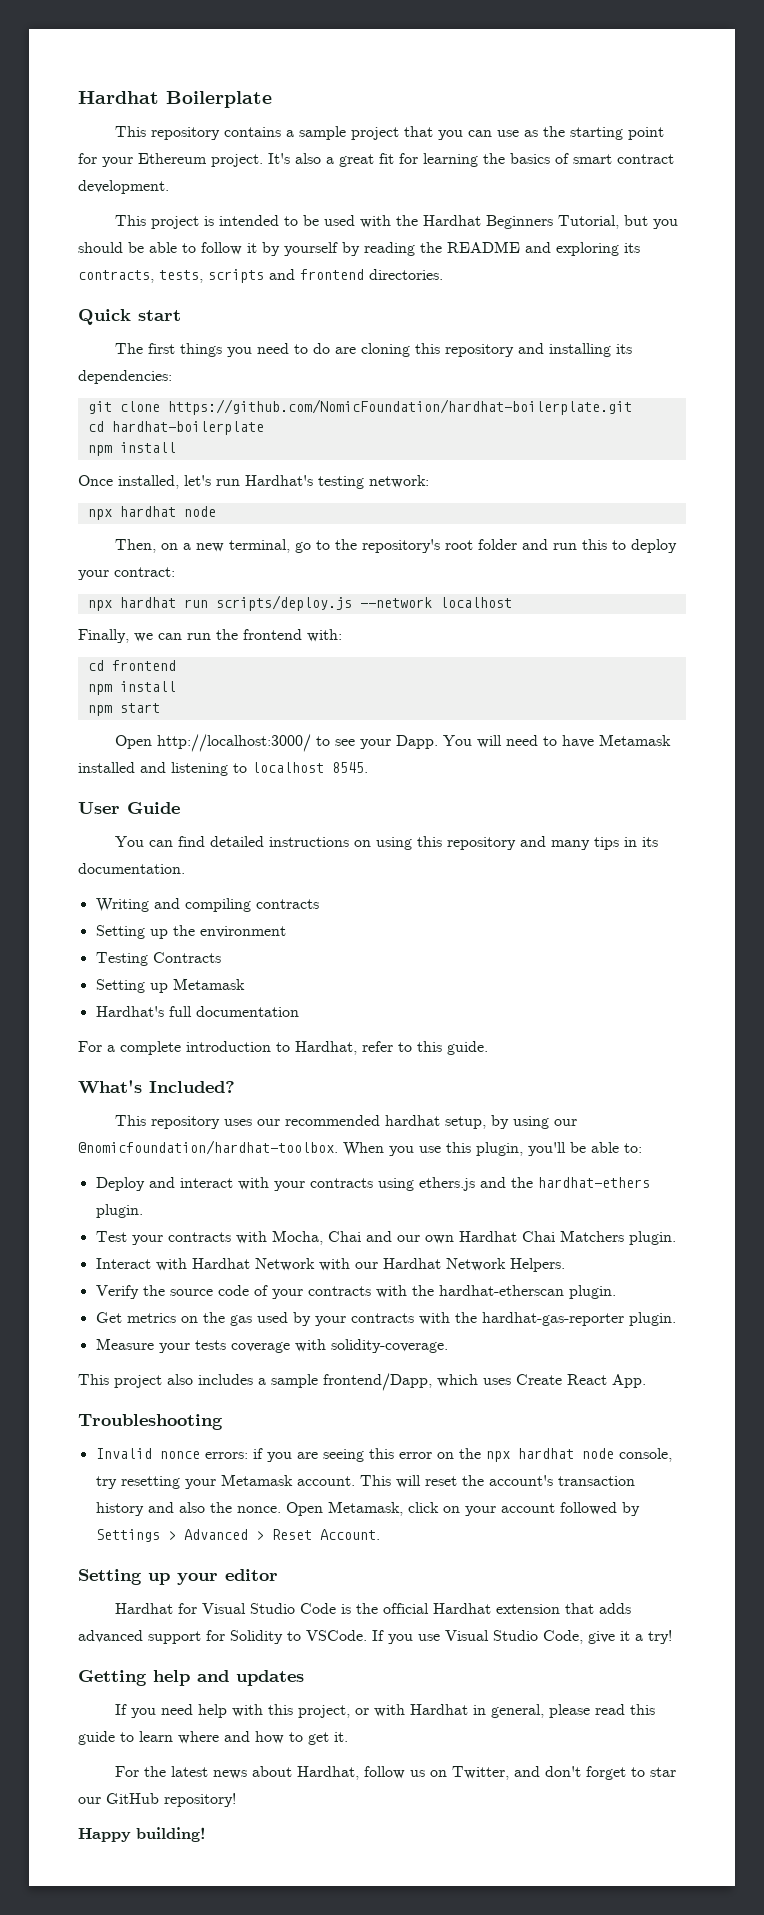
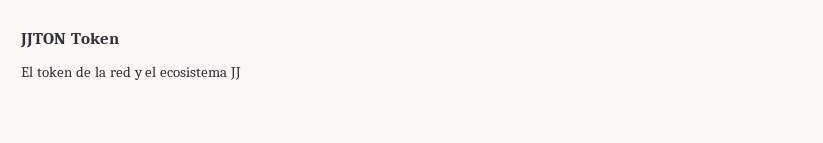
[78,91,272,108] [114,126,664,140] [78,153,674,167] [78,180,169,194] [114,215,678,229] [78,241,640,256] [78,269,443,283] [78,309,181,325] [114,343,632,357] [78,370,172,384] [87,399,632,415] [87,421,264,435] [87,442,176,456] [78,475,429,489] [87,506,216,520] [114,539,677,553] [78,567,175,580] [87,595,512,611] [78,629,342,643] [87,660,176,671] [87,681,176,695] [87,703,160,716] [114,734,671,752] [78,762,368,776] [78,802,180,814] [114,836,658,850] [78,863,185,874] [95,898,319,912] [95,925,286,939] [95,952,221,966] [95,978,245,993] [95,1006,299,1017] [78,1041,488,1055] [78,1080,235,1094] [114,1115,577,1129] [78,1140,642,1156] [95,1177,650,1191] [95,1204,143,1218] [95,1230,676,1245] [95,1258,565,1272] [95,1285,616,1299] [95,1312,676,1326] [95,1338,448,1353] [78,1373,646,1391] [78,1414,223,1430] [95,1448,672,1462] [95,1474,635,1489] [95,1501,640,1516] [95,1529,380,1542] [78,1569,278,1585] [114,1603,631,1614] [78,1630,672,1644] [78,1670,304,1686] [114,1704,655,1718] [78,1731,348,1745] [114,1766,676,1780] [78,1793,236,1807] [78,1827,206,1842] Hardhat Boilerplate // This repository contains a sample project that you can use as the starting point for your Ethereum project. It's also a great fit for learning the basics of smart contract development. // This project is intended to be used with the Hardhat Beginners Tutorial, but you should be able to follow it by yourself by reading the README and exploring its contracts, tests, scripts and frontend directories. // Quick start // The first things you need to do are cloning this repository and installing its dependencies: // git clone https://github.com/NomicFoundation/hardhat-boilerplate.git // cd hardhat-boilerplate // npm install // Once installed, let's run Hardhat's testing network: // npx hardhat node // Then, on a new terminal, go to the repository's root folder and run this to deploy your contract: // npx hardhat run scripts/deploy.js --network localhost // Finally, we can run the frontend with: // cd frontend // npm install // npm start // Open http://localhost:3000/ to see your Dapp. You will need to have Metamask installed and listening to localhost 8545. // User Guide // You can find detailed instructions on using this repository and many tips in its documentation. // Writing and compiling contracts // Setting up the environment // Testing Contracts // Setting up Metamask // Hardhat's full documentation // For a complete introduction to Hardhat, refer to this guide. // What's Included? // This repository uses our recommended hardhat setup, by using our @nomicfoundation/hardhat-toolbox. When you use this plugin, you'll be able to: // Deploy and interact with your contracts using ethers.js and the hardhat-ethers plugin. // Test your contracts with Mocha, Chai and our own Hardhat Chai Matchers plugin. // Interact with Hardhat Network with our Hardhat Network Helpers. // Verify the source code of your contracts with the hardhat-etherscan plugin. // Get metrics on the gas used by your contracts with the hardhat-gas-reporter plugin. // Measure your tests coverage with solidity-coverage. // This project also includes a sample frontend/Dapp, which uses Create React App. // Troubleshooting // Invalid nonce errors: if you are seeing this error on the npx hardhat node console, try resetting your Metamask account. This will reset the account's transaction history and also the nonce. Open Metamask, click on your account followed by Settings > Advanced > Reset Account. // Setting up your editor // Hardhat for Visual Studio Code is the official Hardhat extension that adds advanced support for Solidity to VSCode. If you use Visual Studio Code, give it a try! // Getting help and updates // If you need help with this project, or with Hardhat in general, please read this guide to learn where and how to get it. // For the latest news about Hardhat, follow us on Twitter, and don't forget to star our GitHub repository! // Happy building! -> [20,32,119,48] [21,66,242,80] JJTON Token // El token de la red y el ecosistema JJ

